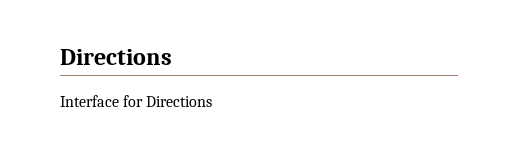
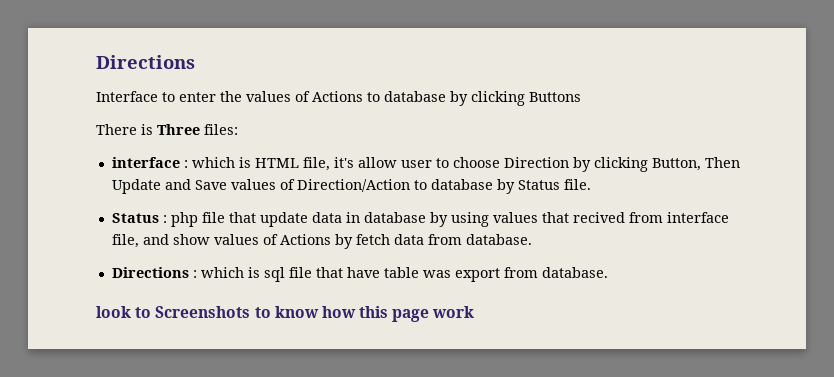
[123,95,213,107] for Directions -> [162,91,581,106] [96,124,238,135] [111,157,740,172] [111,179,591,194] [111,212,729,227] [111,234,532,249] [111,267,608,282] [96,306,475,322] to enter the values of Actions to database by clicking Buttons // There is Three files: // interface : which is HTML file, it's allow user to choose Direction by clicking Button, Then Update and Save values of Direction/Action to database by Status file. // Status : php file that update data in database by using values that recived from interface file, and show values of Actions by fetch data from database. // Directions : which is sql file that have table was export from database. // look to Screenshots to know how this page work

